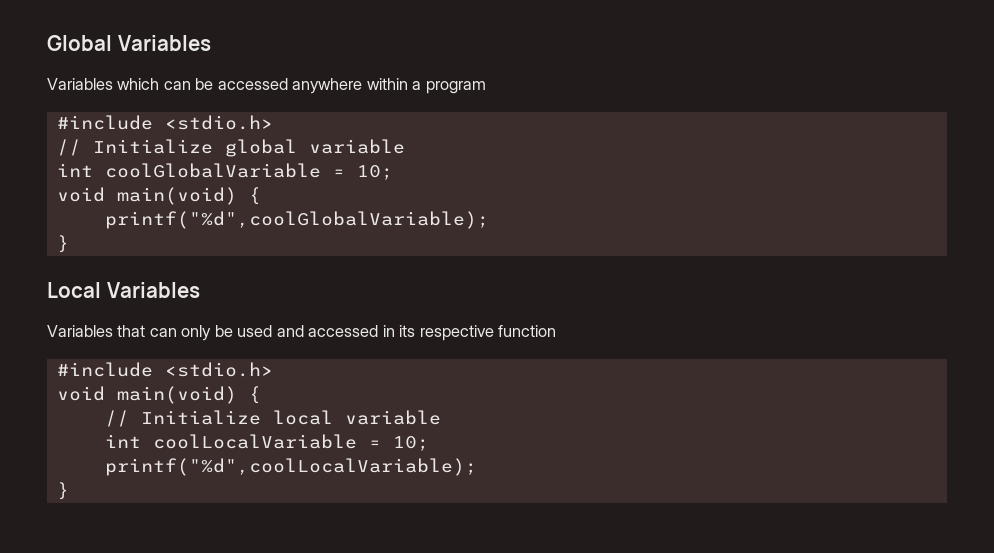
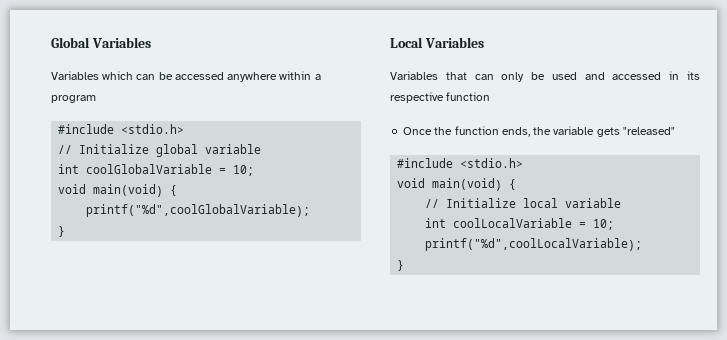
(557, 331) none -> [403,126,675,137] // Once the function ends, the variable gets "released"

